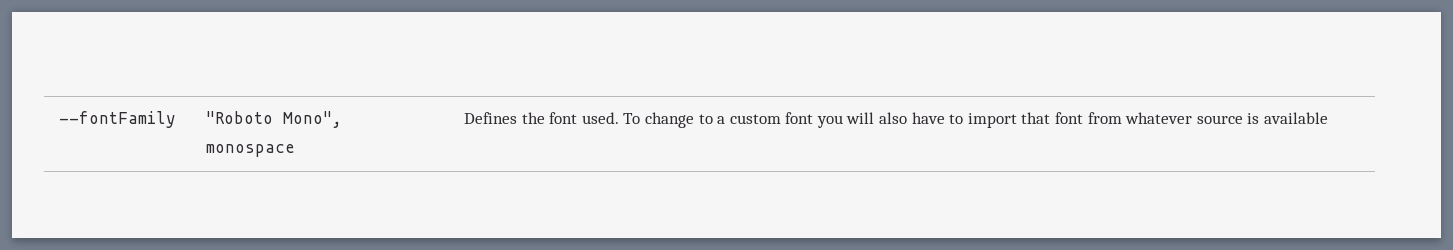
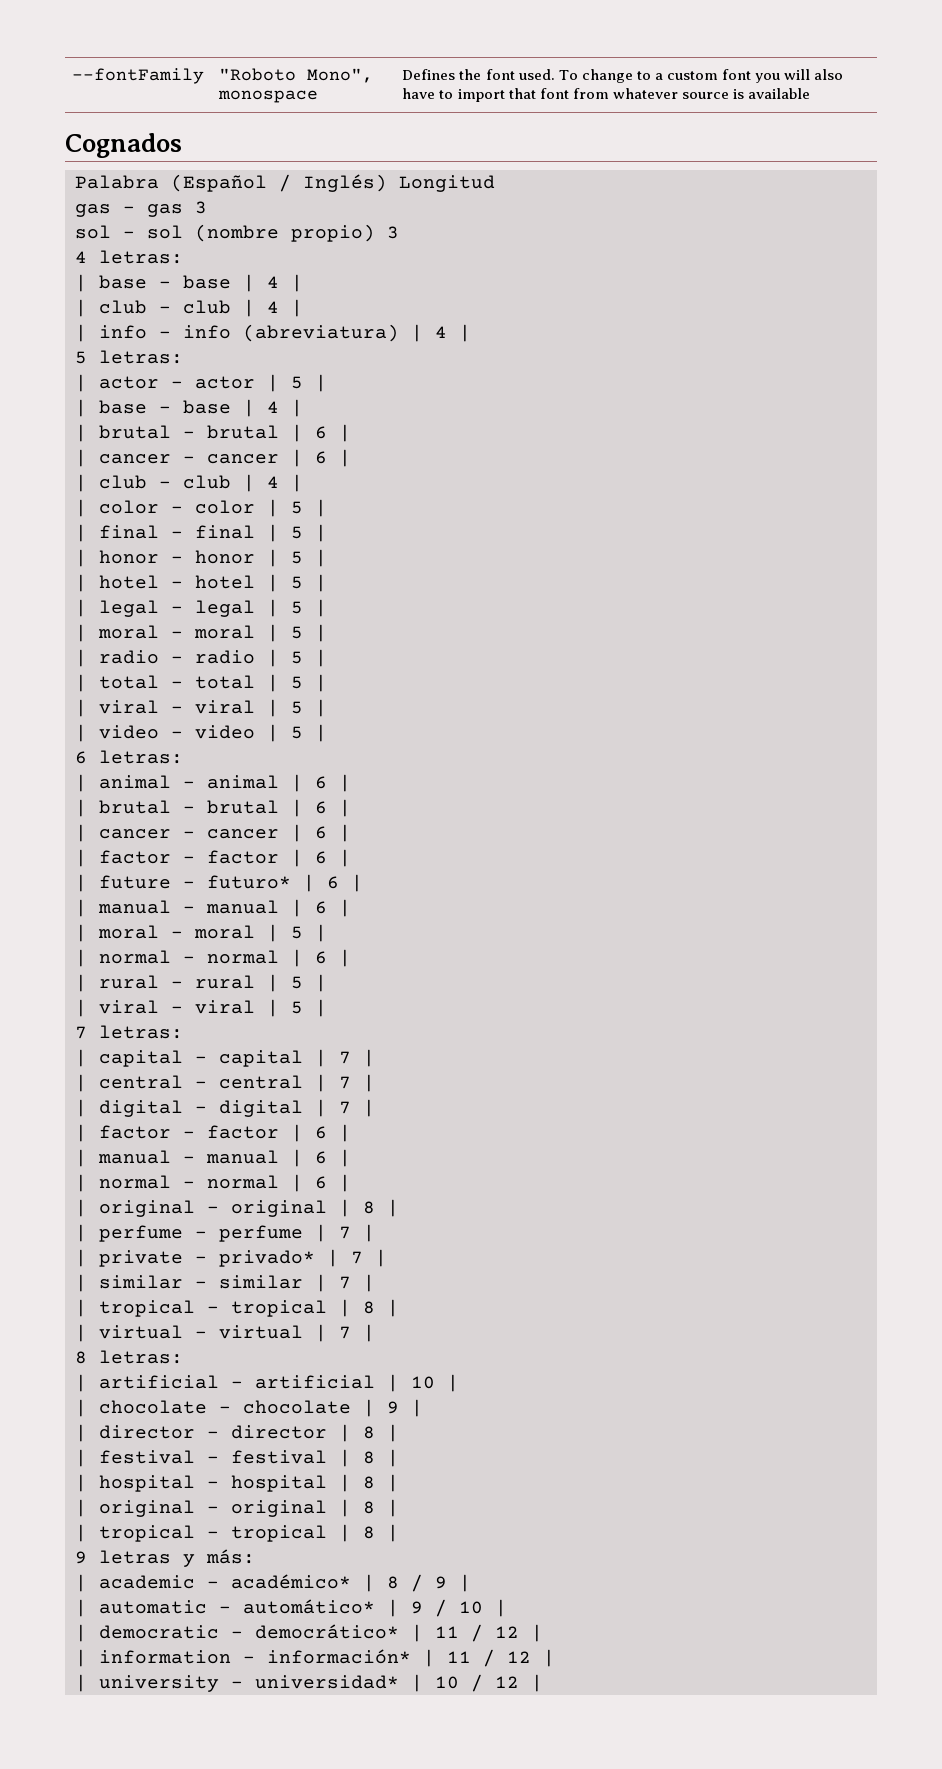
(1328, 118) none -> [65,133,182,158] [74,174,495,192] [74,201,207,217] [74,224,399,242] [74,250,183,264] [74,274,303,292] [74,299,303,317] [74,324,471,342] [74,350,183,364] [74,374,327,392] [74,399,303,417] [74,424,351,442] [74,449,351,467] [74,474,303,492] [74,499,327,517] [74,524,327,542] [74,549,327,567] [74,574,327,592] [74,599,327,617] [74,624,327,642] [74,649,327,667] [74,674,327,692] [74,699,327,717] [74,724,327,742] [74,750,183,764] [74,774,351,792] [74,799,351,817] [74,824,351,842] [74,849,351,867] [74,874,363,892] [74,899,351,917] [74,924,327,942] [74,949,351,967] [74,974,327,992] [74,999,327,1017] [74,1025,183,1039] [74,1049,375,1067] [74,1074,375,1092] [74,1099,375,1117] [74,1124,351,1142] [74,1149,351,1167] [74,1174,351,1192] [74,1199,399,1217] [74,1224,375,1242] [74,1249,387,1267] [74,1274,375,1292] [74,1299,399,1317] [74,1324,375,1342] [74,1350,183,1364] [74,1374,459,1392] [74,1399,423,1417] [74,1424,399,1442] [74,1449,399,1467] [74,1474,399,1492] [74,1499,399,1517] [74,1524,399,1542] [74,1549,255,1567] [74,1574,471,1592] [74,1599,507,1617] [74,1624,543,1642] [74,1649,555,1667] [74,1674,543,1692] // Cognados // Palabra (Español / Inglés) Longitud // gas – gas 3 // sol – sol (nombre propio) 3 // 4 letras: // | base – base | 4 | // | club – club | 4 | // | info – info (abreviatura) | 4 | // 5 letras: // | actor – actor | 5 | // | base – base | 4 | // | brutal – brutal | 6 | // | cancer – cancer | 6 | // | club – club | 4 | // | color – color | 5 | // | final – final | 5 | // | honor – honor | 5 | // | hotel – hotel | 5 | // | legal – legal | 5 | // | moral – moral | 5 | // | radio – radio | 5 | // | total – total | 5 | // | viral – viral | 5 | // | video – video | 5 | // 6 letras: // | animal – animal | 6 | // | brutal – brutal | 6 | // | cancer – cancer | 6 | // | factor – factor | 6 | // | future – futuro* | 6 | // | manual – manual | 6 | // | moral – moral | 5 | // | normal – normal | 6 | // | rural – rural | 5 | // | viral – viral | 5 | // 7 letras: // | capital – capital | 7 | // | central – central | 7 | // | digital – digital | 7 | // | factor – factor | 6 | // | manual – manual | 6 | // | normal – normal | 6 | // | original – original | 8 | // | perfume – perfume | 7 | // | private – privado* | 7 | // | similar – similar | 7 | // | tropical – tropical | 8 | // | virtual – virtual | 7 | // 8 letras: // | artificial – artificial | 10 | // | chocolate – chocolate | 9 | // | director – director | 8 | // | festival – festival | 8 | // | hospital – hospital | 8 | // | original – original | 8 | // | tropical – tropical | 8 | // 9 letras y más: // | academic – académico* | 8 / 9 | // | automatic – automático* | 9 / 10 | // | democratic – democrático* | 11 / 12 | // | information – información* | 11 / 12 | // | university – universidad* | 10 / 12 |

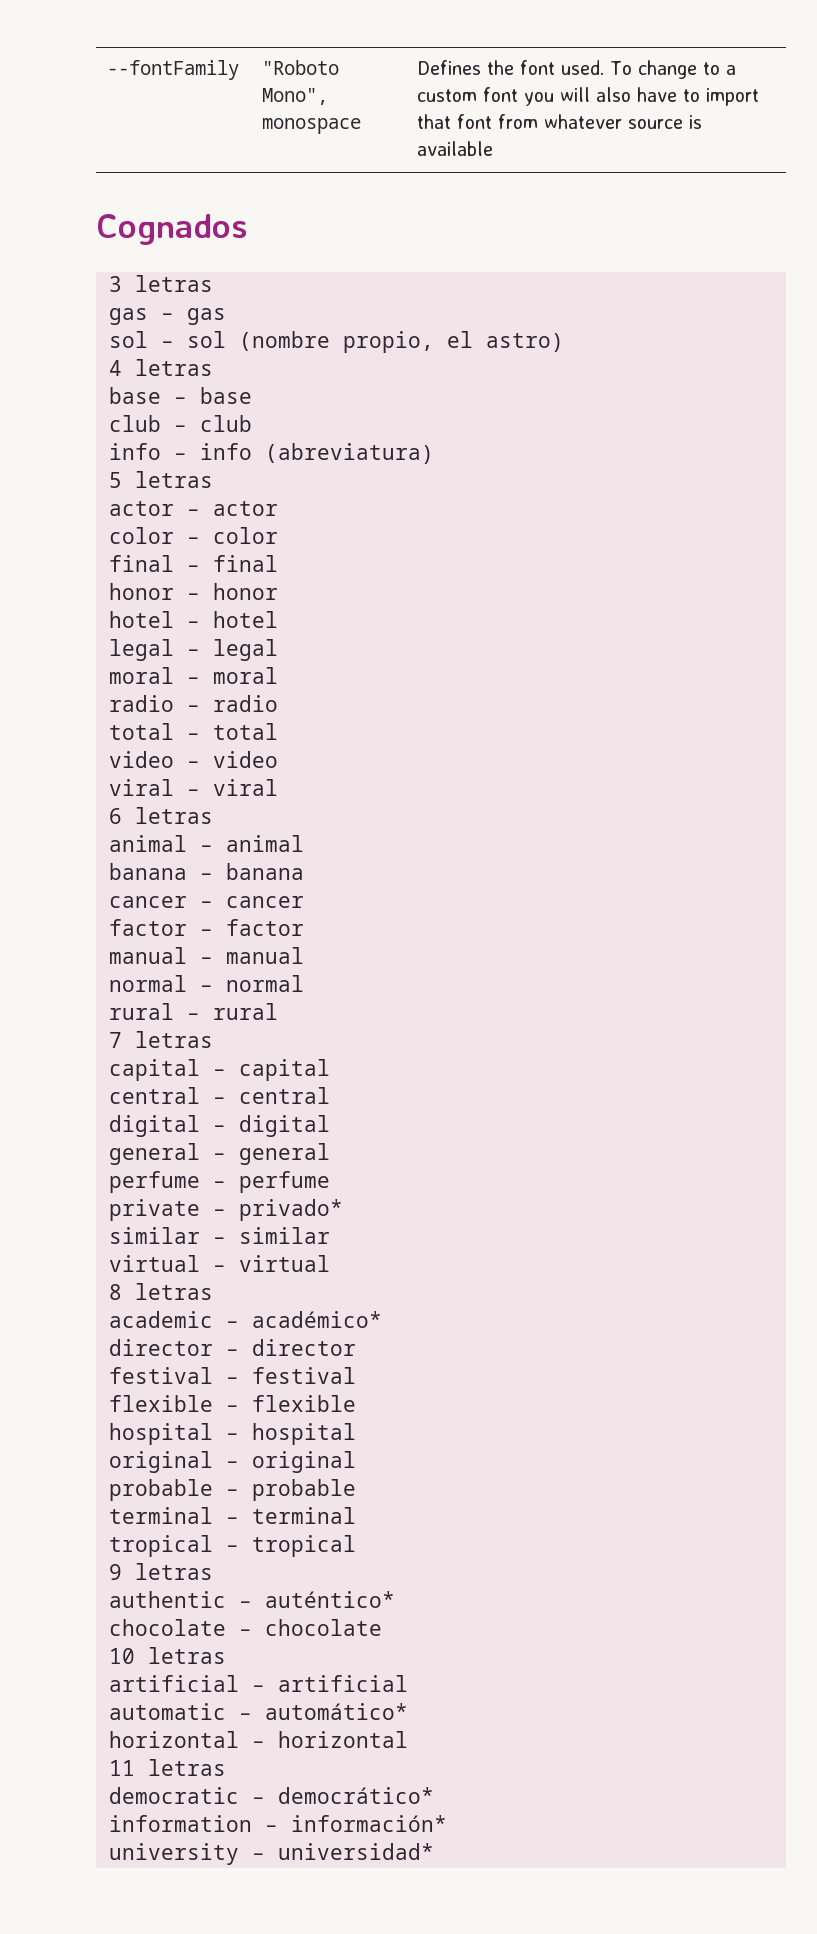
[74,174,495,192] Palabra (Español / Inglés) Longitud -> [109,275,214,292] 3 letras
[194,201,207,214] 3 -> (227, 316) none
[290,224,399,242] [74,250,183,264] [74,274,303,292] [74,299,303,317] [74,324,87,342] propio) 3 // 4 letras: // | base – base | 4 | // | club – club | 4 | // | -> [343,331,565,353] [109,359,214,376] [109,387,253,404] [109,415,253,432] propio, el astro) // 4 letras // base – base // club – club //
[410,324,471,342] [74,350,183,364] [74,374,87,392] | 4 | // 5 letras: // | -> [109,471,214,488] // 5 letras //
[266,374,327,392] [74,399,303,417] [74,424,351,442] [74,449,351,467] [74,474,303,492] [74,499,327,517] [74,524,327,542] [74,549,327,567] [74,574,327,592] [74,599,327,617] [74,624,327,642] [74,649,327,667] [74,674,327,692] [74,699,327,717] [74,724,327,742] [74,750,183,764] [74,774,351,792] [74,799,351,817] [74,824,351,842] [74,849,351,867] [74,874,363,892] [74,899,351,917] [74,924,327,942] [74,949,351,967] [74,974,87,992] | 5 | // | base – base | 4 | // | brutal – brutal | 6 | // | cancer – cancer | 6 | // | club – club | 4 | // | color – color | 5 | // | final – final | 5 | // | honor – honor | 5 | // | hotel – hotel | 5 | // | legal – legal | 5 | // | moral – moral | 5 | // | radio – radio | 5 | // | total – total | 5 | // | viral – viral | 5 | // | video – video | 5 | // 6 letras: // | animal – animal | 6 | // | brutal – brutal | 6 | // | cancer – cancer | 6 | // | factor – factor | 6 | // | future – futuro* | 6 | // | manual – manual | 6 | // | moral – moral | 5 | // | normal – normal | 6 | // | -> [109,527,279,544] [109,555,279,572] [109,583,279,600] [109,611,279,628] [109,639,279,661] [109,667,279,684] [109,695,279,712] [109,723,279,740] [109,751,279,768] [109,779,279,796] [109,807,214,824] [109,835,305,852] [109,863,305,880] [109,896,305,908] [109,919,305,936] [109,947,305,964] [109,975,305,992] // color – color // final – final // honor – honor // hotel – hotel // legal – legal // moral – moral // radio – radio // total – total // video – video // viral – viral // 6 letras // animal – animal // banana – banana // cancer – cancer // factor – factor // manual – manual // normal – normal //
[266,974,327,992] [74,999,327,1017] [74,1025,183,1039] [74,1049,87,1067] | 5 | // | viral – viral | 5 | // 7 letras: // | -> [109,1031,214,1048] // 7 letras //
[314,1049,375,1067] [74,1074,87,1092] | 7 | // | -> (331, 1070) //
[314,1074,375,1092] [74,1099,87,1117] | 7 | // | -> (331, 1095) //
[314,1099,375,1117] [74,1124,351,1142] [74,1149,351,1167] [74,1174,351,1192] [74,1199,399,1217] [74,1224,375,1242] [74,1249,387,1267] [74,1274,375,1292] [74,1299,399,1317] [74,1324,375,1342] [74,1350,183,1364] [74,1374,459,1392] [74,1399,423,1417] [74,1424,399,1442] [74,1449,399,1467] [74,1474,399,1492] [74,1499,399,1517] [74,1524,399,1542] [74,1549,255,1567] [74,1574,471,1592] [74,1599,507,1617] [74,1624,543,1642] [74,1649,555,1667] [74,1674,543,1692] | 7 | // | factor – factor | 6 | // | manual – manual | 6 | // | normal – normal | 6 | // | original – original | 8 | // | perfume – perfume | 7 | // | private – privado* | 7 | // | similar – similar | 7 | // | tropical – tropical | 8 | // | virtual – virtual | 7 | // 8 letras: // | artificial – artificial | 10 | // | chocolate – chocolate | 9 | // | director – director | 8 | // | festival – festival | 8 | // | hospital – hospital | 8 | // | original – original | 8 | // | tropical – tropical | 8 | // 9 letras y más: // | academic – académico* | 8 / 9 | // | automatic – automático* | 9 / 10 | // | democratic – democrático* | 11 / 12 | // | information – información* | 11 / 12 | // | university – universidad* | 10 / 12 | -> [109,1143,331,1165] [109,1171,331,1193] [109,1199,344,1221] [109,1227,331,1244] [109,1255,331,1272] [109,1283,214,1300] [109,1311,383,1328] [109,1339,357,1356] [109,1367,357,1384] [109,1395,357,1412] [109,1423,357,1445] [109,1451,357,1473] [109,1479,357,1501] [109,1507,357,1524] [109,1535,357,1557] [109,1563,214,1580] [109,1591,396,1608] [109,1619,383,1636] [109,1647,227,1664] [109,1675,409,1692] [109,1703,409,1720] [109,1731,409,1748] [109,1759,227,1776] [109,1787,435,1804] [109,1815,448,1832] [109,1843,435,1865] // general – general // perfume – perfume // private – privado* // similar – similar // virtual – virtual // 8 letras // academic – académico* // director – director // festival – festival // flexible – flexible // hospital – hospital // original – original // probable – probable // terminal – terminal // tropical – tropical // 9 letras // authentic – auténtico* // chocolate – chocolate // 10 letras // artificial – artificial // automatic – automático* // horizontal – horizontal // 11 letras // democratic – democrático* // information – información* // university – universidad*

